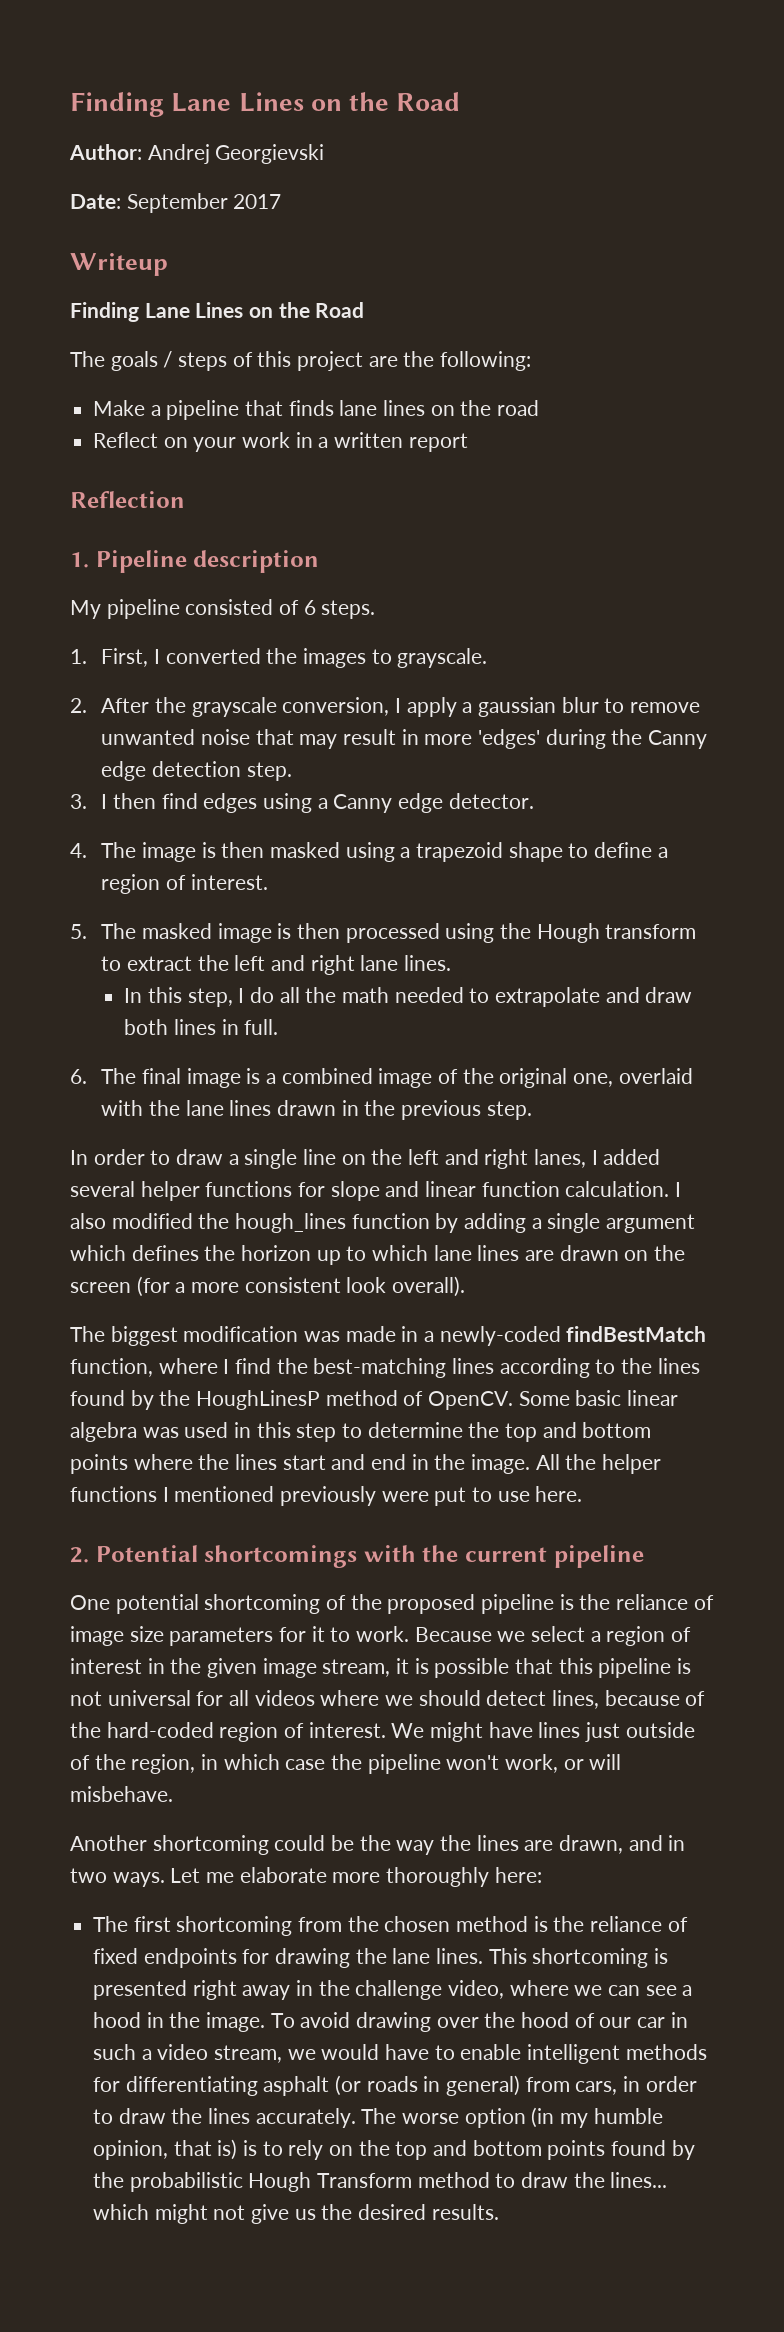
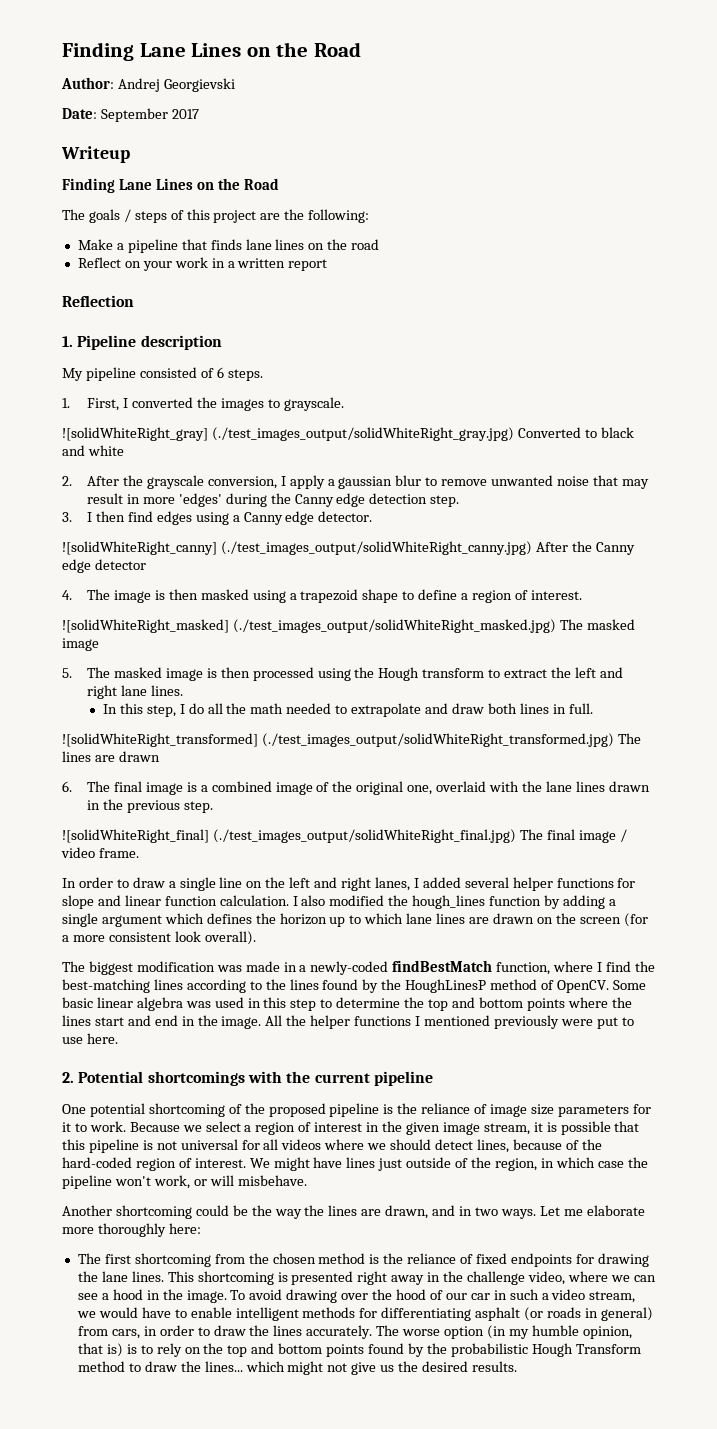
(488, 658) none -> [62,427,634,441] [62,445,124,456] // ![solidWhiteRight_gray] (./test_images_output/solidWhiteRight_gray.jpg) Converted to black and white
(534, 801) none -> [62,541,635,555] [62,559,146,573] // ![solidWhiteRight_canny] (./test_images_output/solidWhiteRight_canny.jpg) After the Canny edge detector
(268, 882) none -> [62,619,635,633] [62,638,99,651] // ![solidWhiteRight_masked] (./test_images_output/solidWhiteRight_masked.jpg) The masked image
(279, 1027) none -> [62,733,641,747] [62,751,160,762] // ![solidWhiteRight_transformed] (./test_images_output/solidWhiteRight_transformed.jpg) The lines are drawn
(532, 1110) none -> [62,829,627,843] [61,847,139,858] // ![solidWhiteRight_final] (./test_images_output/solidWhiteRight_final.jpg) The final image / video frame.

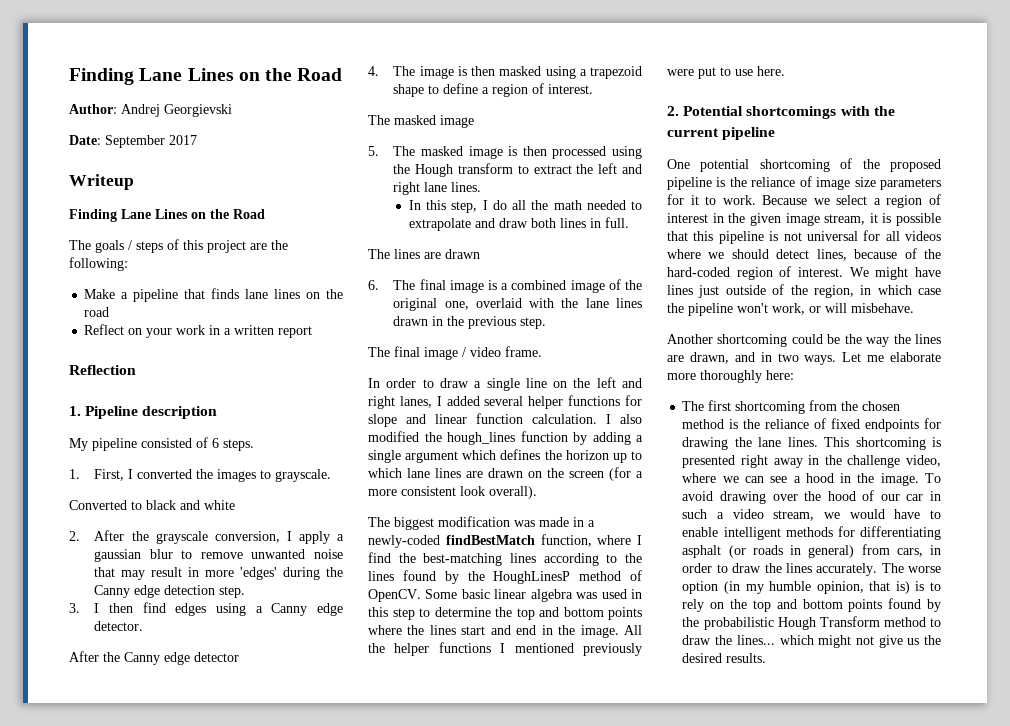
[62,427,514,441] ![solidWhiteRight_gray] (./test_images_output/solidWhiteRight_gray.jpg) -> (332, 475) none
[62,541,532,555] ![solidWhiteRight_canny] (./test_images_output/solidWhiteRight_canny.jpg) -> (144, 626) none
[62,619,556,633] ![solidWhiteRight_masked] (./test_images_output/solidWhiteRight_masked.jpg) -> (594, 89) none
[62,733,614,747] ![solidWhiteRight_transformed] (./test_images_output/solidWhiteRight_transformed.jpg) -> (629, 222) none
[62,829,516,843] ![solidWhiteRight_final] (./test_images_output/solidWhiteRight_final.jpg) -> (547, 323) none

